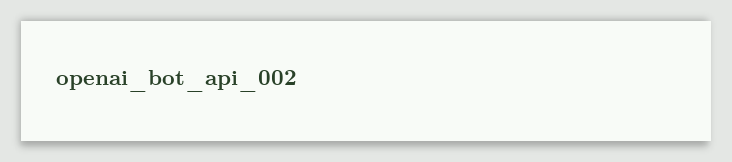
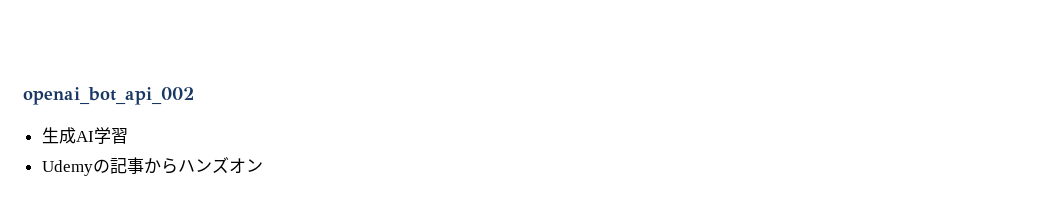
(297, 81) none -> [41,127,128,144] [41,157,263,176] // 生成AI学習 // Udemyの記事からハンズオン

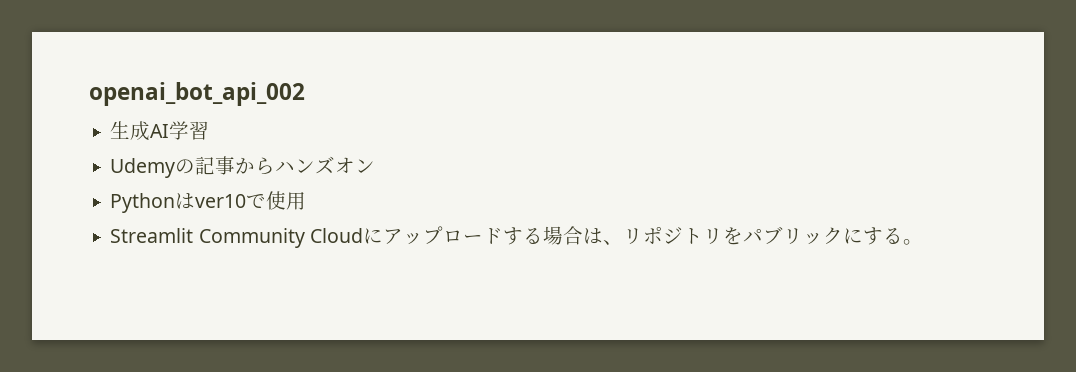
(263, 165) none -> [110,191,307,213] [110,226,923,248] // Pythonはver10で使用 // Streamlit Community Cloudにアップロードする場合は、リポジトリをパブリックにする。

